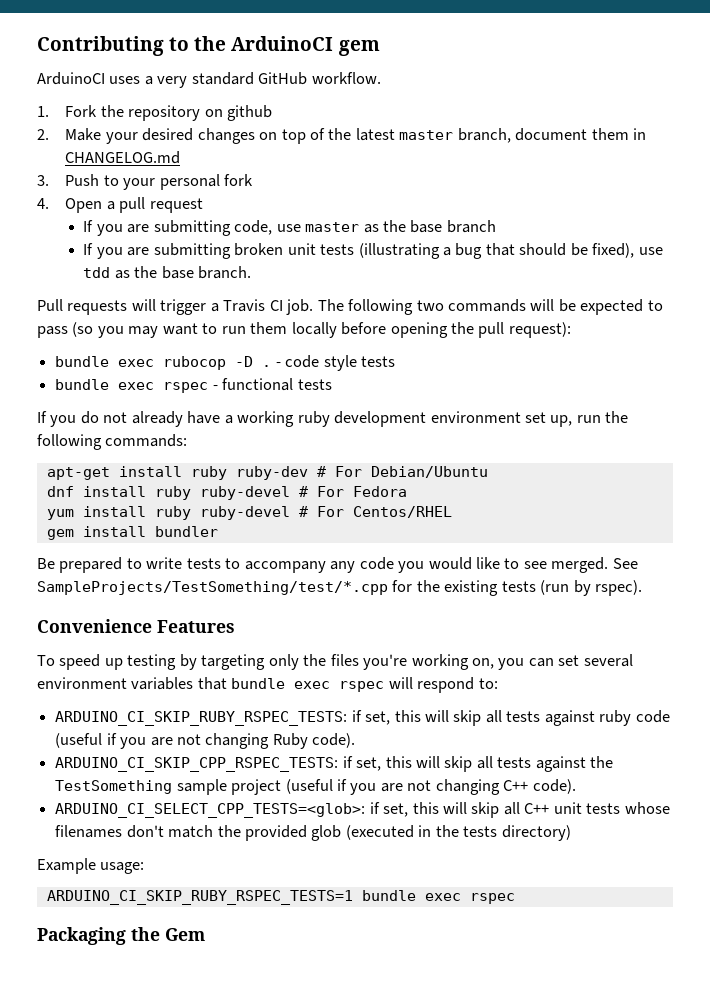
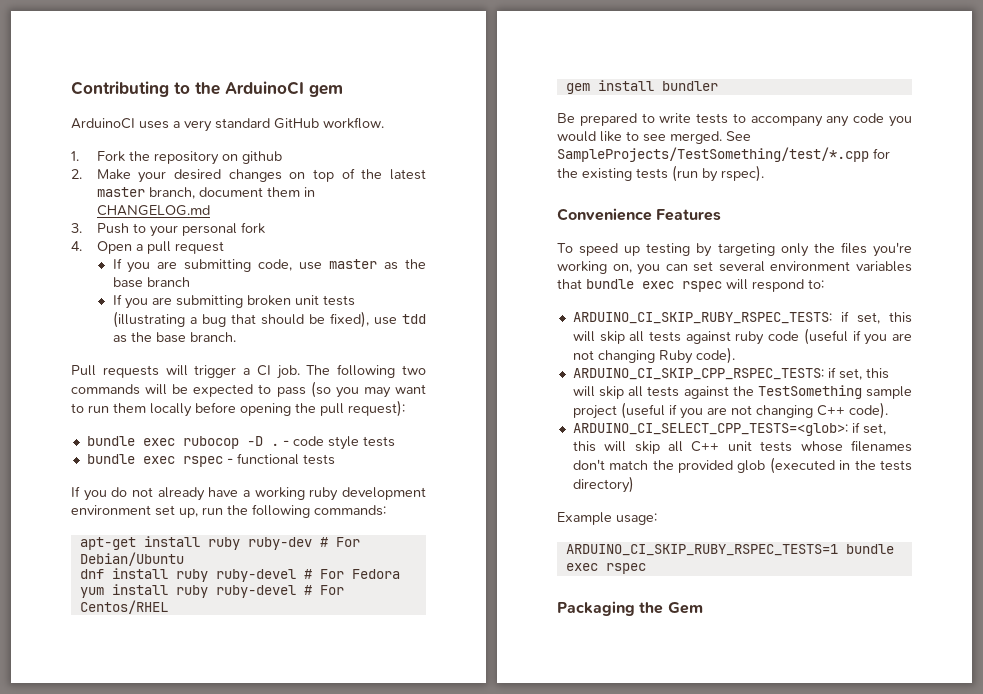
[223,299,266,312] Travis -> (251, 371) none

